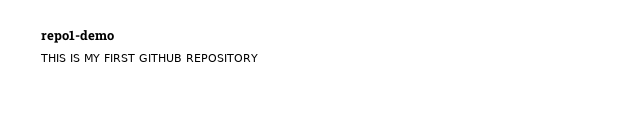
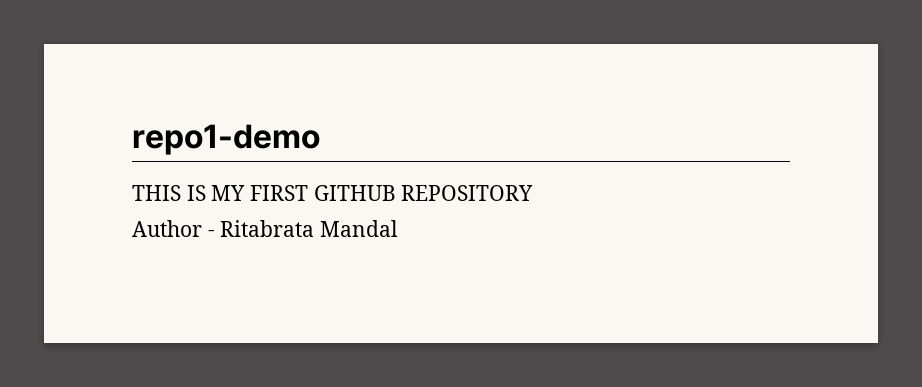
(258, 58) none -> [132,220,399,237] // Author - Ritabrata Mandal

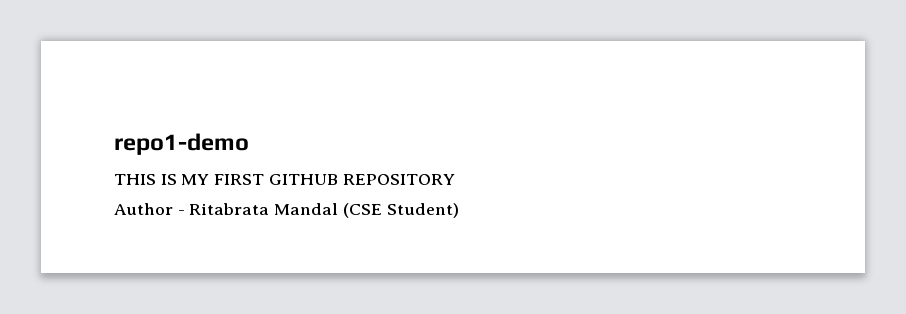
(399, 228) none -> [342,203,459,218] (CSE Student)

